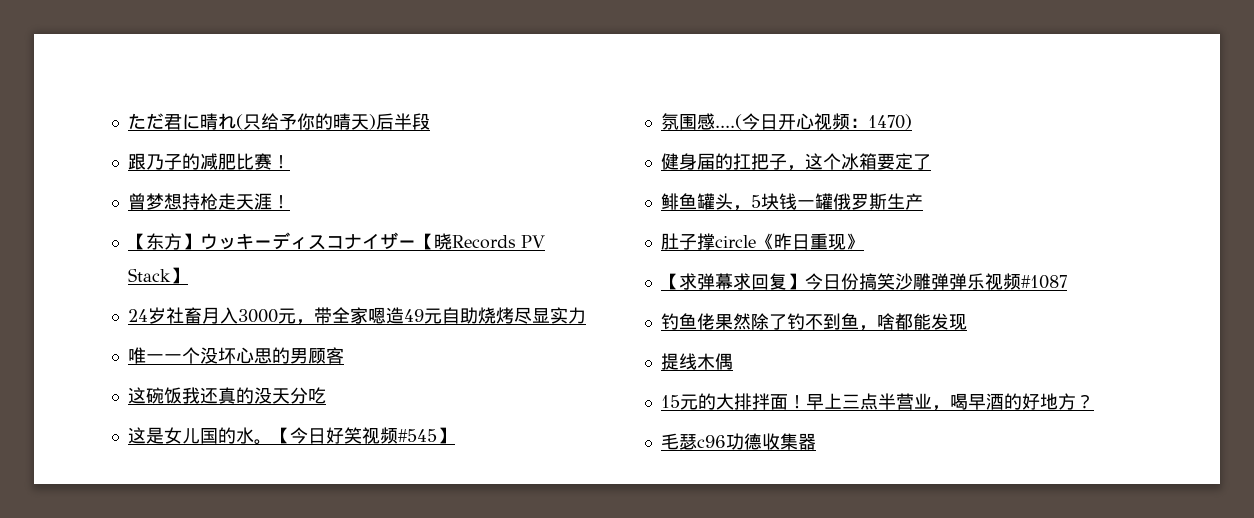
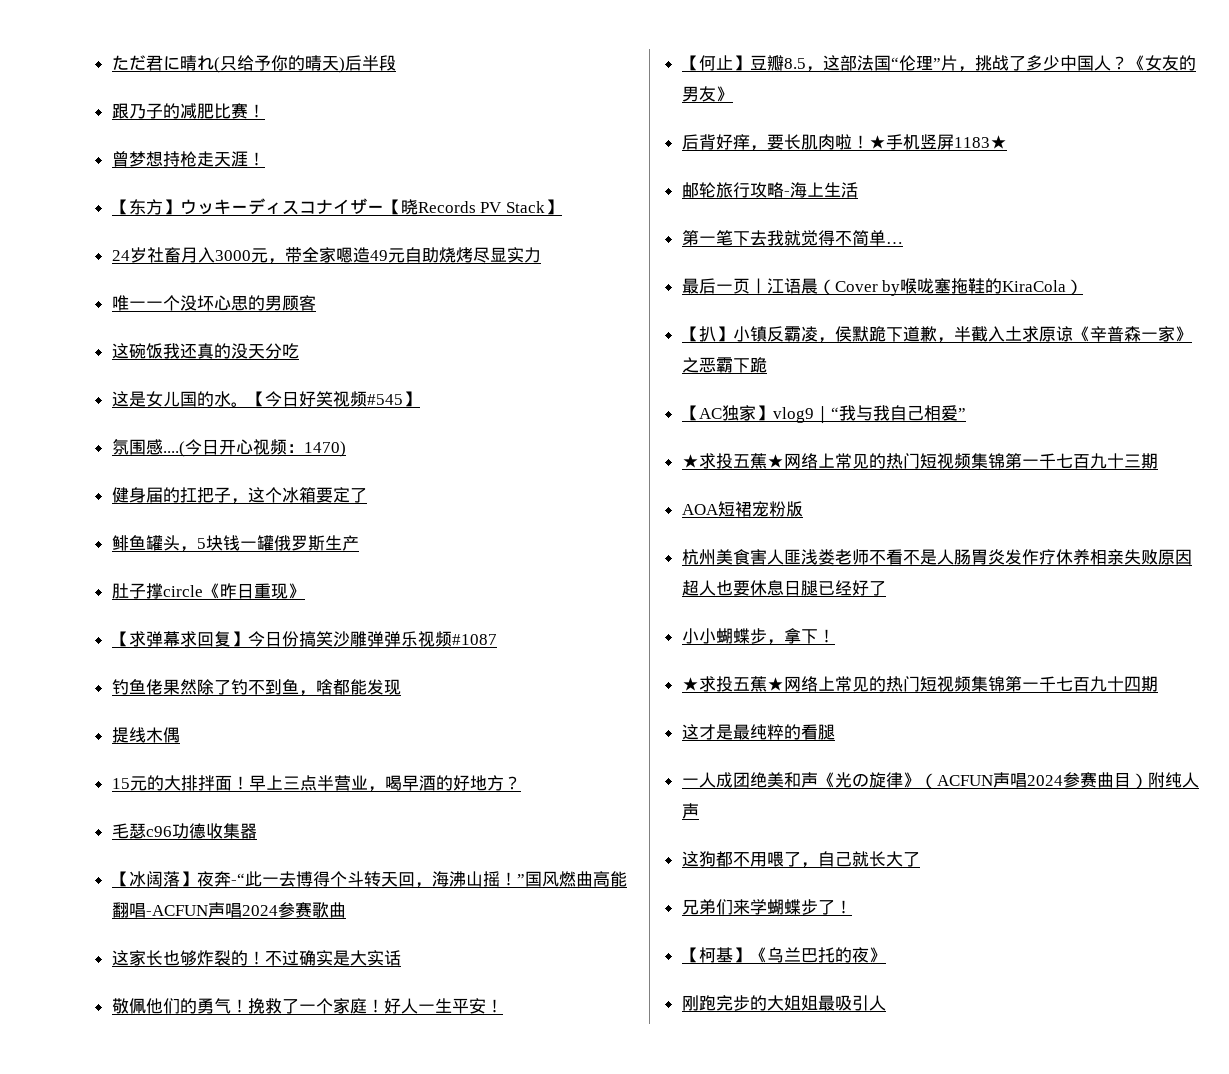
(816, 441) none -> [111,871,627,888] [111,902,346,918] [111,950,401,966] [111,998,503,1014] [681,55,1196,72] [681,86,733,102] [681,134,1007,151] [681,182,858,198] [681,230,903,246] [681,278,1084,296] [681,326,1192,343] [681,357,767,373] [681,405,966,424] [681,453,1158,469] [681,501,803,517] [681,549,1192,565] [681,580,886,596] [681,628,835,645] [681,676,1158,692] [681,724,835,740] [681,772,1199,789] [681,803,699,819] [681,851,920,868] [681,899,852,915] [681,947,886,963] [681,995,886,1011] // 【冰阔落】夜奔-“此一去博得个斗转天回，海沸山摇！”国风燃曲高能翻唱-ACFUN声唱2024参赛歌曲 // 这家长也够炸裂的！不过确实是大实话 // 敬佩他们的勇气！挽救了一个家庭！好人一生平安！ // 【何止】豆瓣8.5，这部法国“伦理”片，挑战了多少中国人？《女友的男友》 // 后背好痒，要长肌肉啦！★手机竖屏1183★ // 邮轮旅行攻略-海上生活 // 第一笔下去我就觉得不简单… // 最后一页丨江语晨（Cover by喉咙塞拖鞋的KiraCola） // 【扒】小镇反霸凌，侯默跪下道歉，半截入土求原谅《辛普森一家》之恶霸下跪 // 【AC独家】vlog9｜“我与我自己相爱” // ★求投五蕉★网络上常见的热门短视频集锦第一千七百九十三期 // AOA短裙宠粉版 // 杭州美食害人匪浅娄老师不看不是人肠胃炎发作疗休养相亲失败原因超人也要休息日腿已经好了 // 小小蝴蝶步，拿下！ // ★求投五蕉★网络上常见的热门短视频集锦第一千七百九十四期 // 这才是最纯粹的看腿 // 一人成团绝美和声《光の旋律》（ACFUN声唱2024参赛曲目）附纯人声 // 这狗都不用喂了，自己就长大了 // 兄弟们来学蝴蝶步了！ // 【柯基】《乌兰巴托的夜》 // 刚跑完步的大姐姐最吸引人

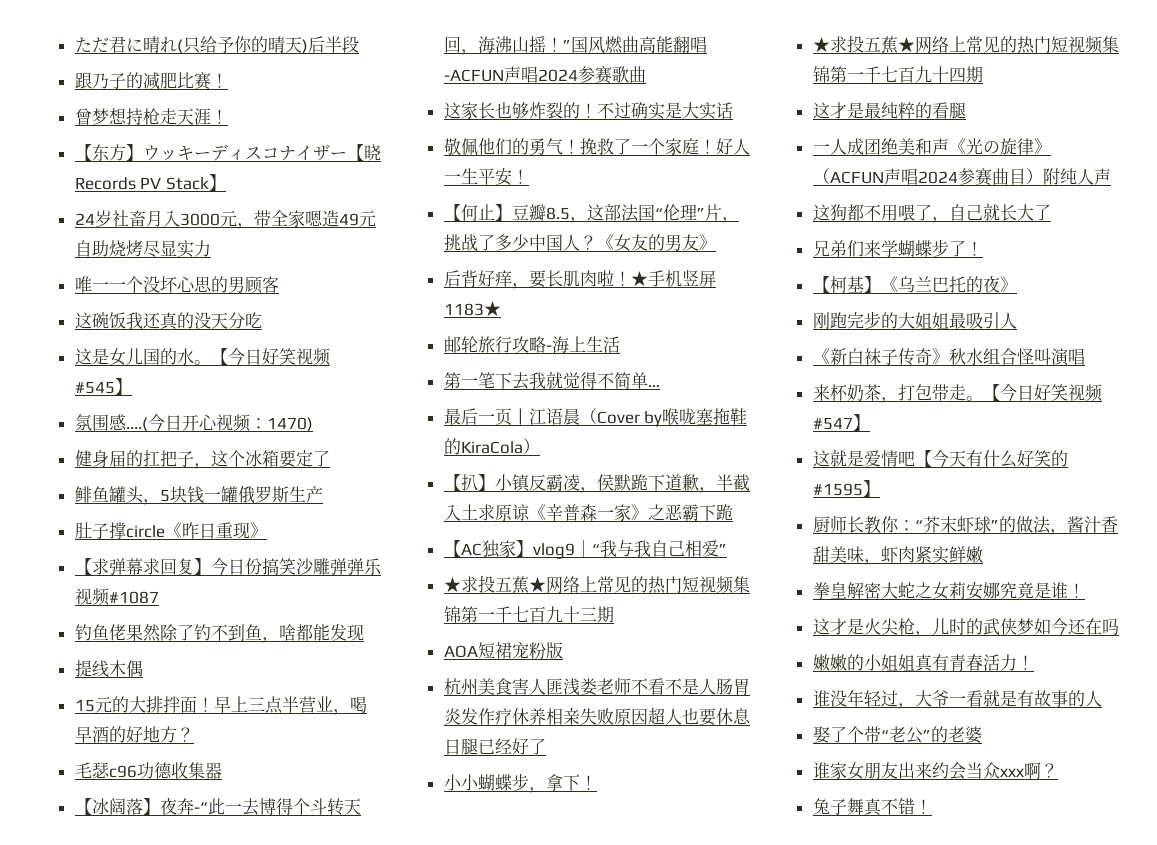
(886, 1003) none -> [812,348,1085,366] [812,383,1103,403] [812,414,870,431] [812,449,1068,468] [812,480,880,497] [812,515,1118,535] [812,546,983,565] [812,582,1085,600] [812,617,1119,637] [812,654,1034,672] [812,689,1102,709] [812,726,982,744] [812,762,1058,780] [812,798,932,816] // 《新白袜子传奇》秋水组合怪叫演唱 // 来杯奶茶，打包带走。【今日好笑视频#547】 // 这就是爱情吧【今天有什么好笑的#1595】 // 厨师长教你：“芥末虾球”的做法，酱汁香甜美味，虾肉紧实鲜嫩 // 拳皇解密大蛇之女莉安娜究竟是谁！ // 这才是火尖枪，儿时的武侠梦如今还在吗 // 嫩嫩的小姐姐真有青春活力！ // 谁没年轻过，大爷一看就是有故事的人 // 娶了个带“老公”的老婆 // 谁家女朋友出来约会当众xxx啊？ // 兔子舞真不错！

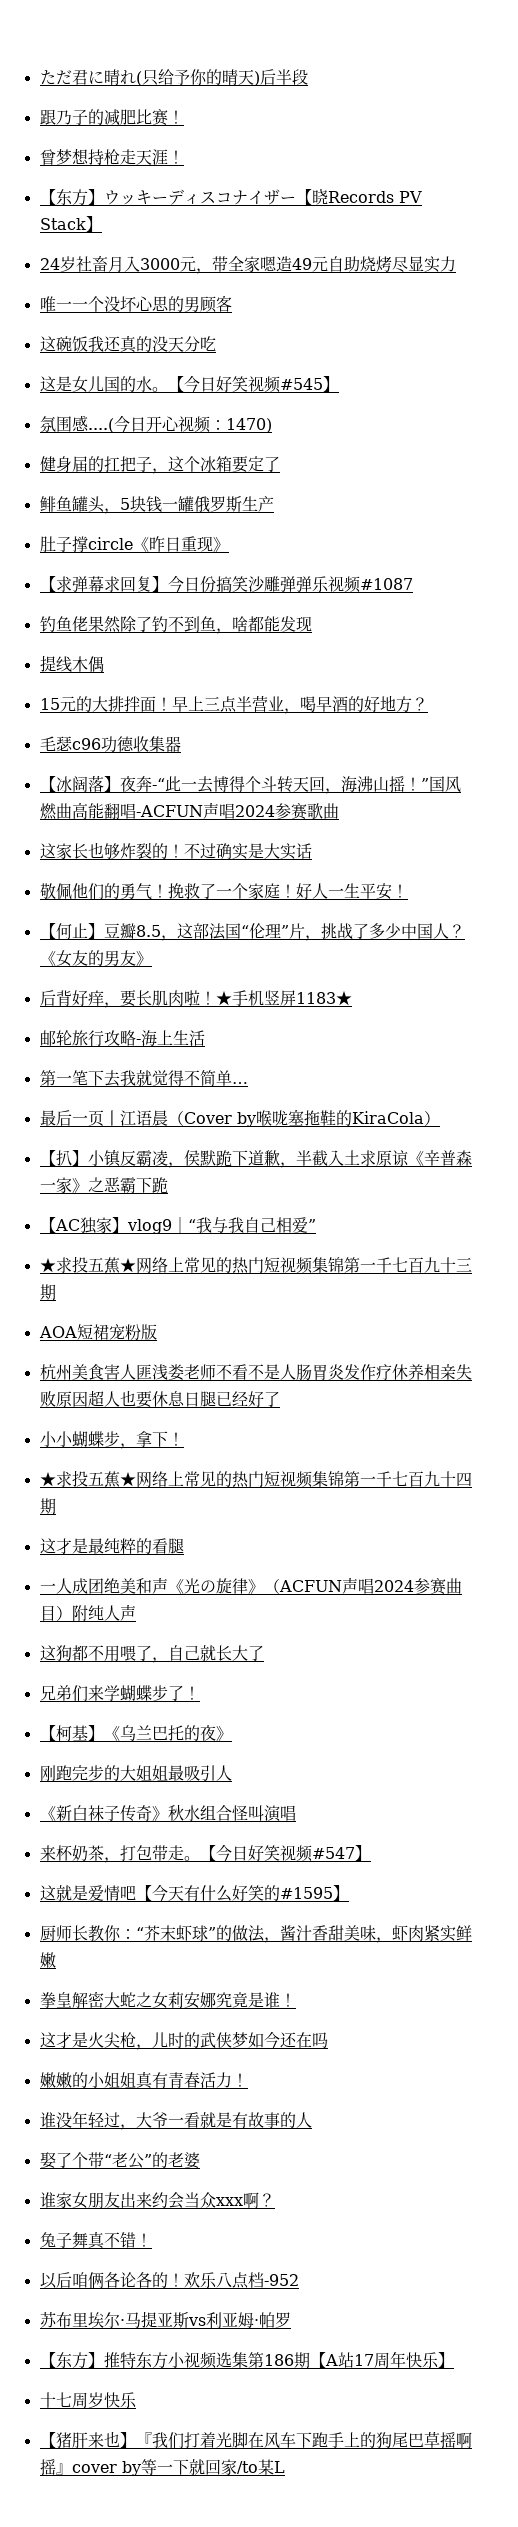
(932, 806) none -> [39,2272,299,2289] [39,2311,291,2329] [39,2351,454,2369] [39,2392,137,2409] [39,2431,472,2449] [39,2459,285,2476] // 以后咱俩各论各的！欢乐八点档-952 // 苏布里埃尔·马提亚斯vs利亚姆·帕罗 // 【东方】推特东方小视频选集第186期【A站17周年快乐】 // 十七周岁快乐 // 【猪肝来也】『我们打着光脚在风车下跑手上的狗尾巴草摇啊摇』cover by等一下就回家/to某L

